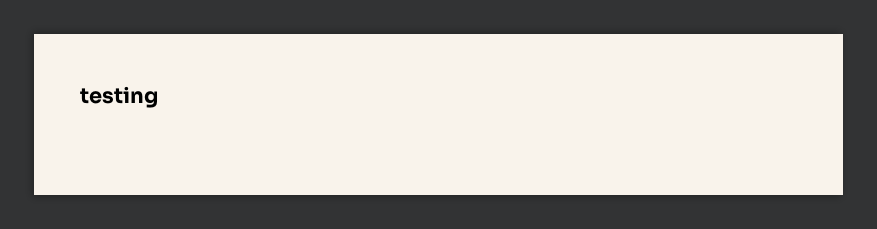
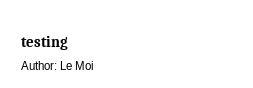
(158, 97) none -> [21,61,95,70] // Author: Le Moi

